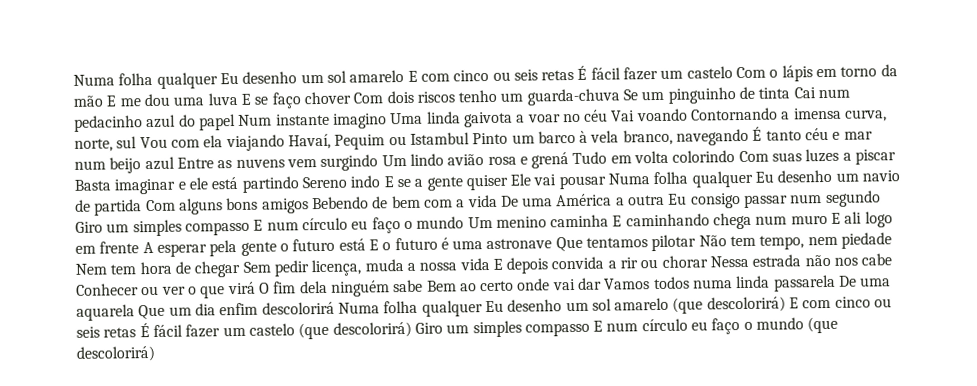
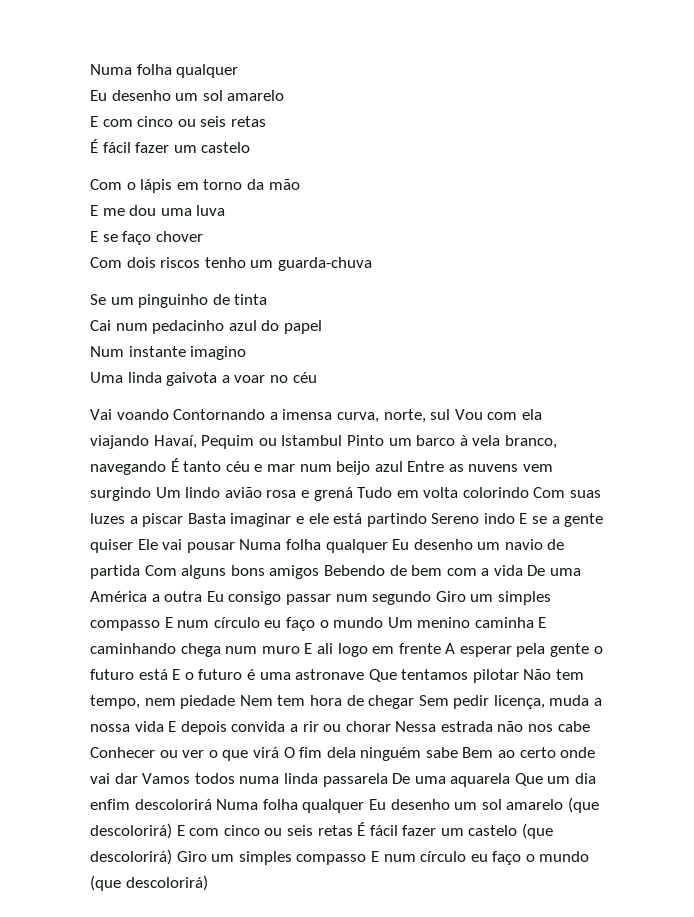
[73,65,733,89] Numa folha qualquer Eu desenho um sol amarelo E com cinco ou seis retas É fácil fazer um castelo -> [90,64,239,78] [90,90,285,101] [90,116,266,127] [90,139,251,153] Numa folha qualquer // Eu desenho um sol amarelo // E com cinco ou seis retas // É fácil fazer um castelo //
(103, 101) none -> (300, 184) //
(238, 99) none -> (226, 210) //
(351, 98) none -> (203, 236) //
(620, 97) none -> (372, 264) //
(791, 93) none -> (268, 299) //
(236, 122) none -> (322, 327) //
(387, 121) none -> (247, 353) //
(609, 115) none -> (317, 377) //

